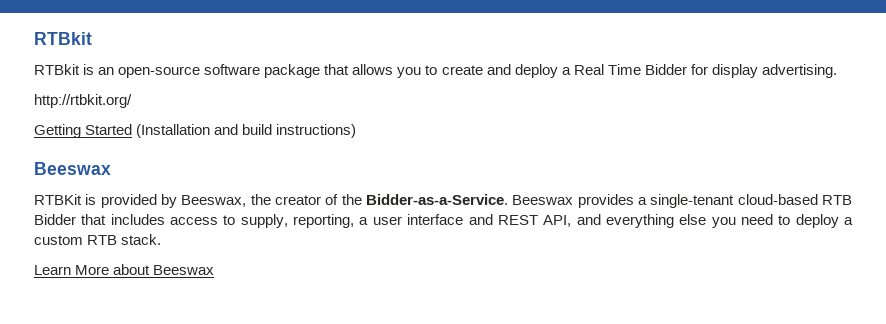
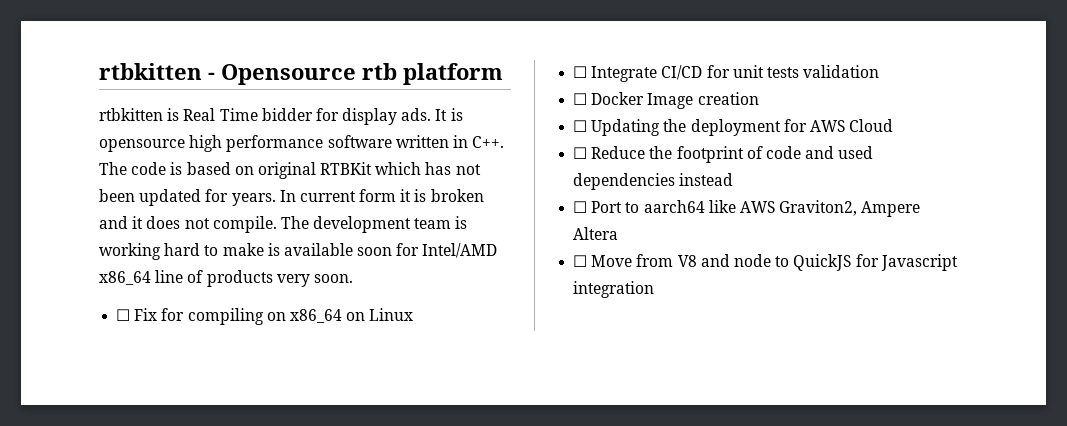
[34,32,92,45] [34,64,571,78] RTBkit // RTBkit is an open-source software package that allows you to create and deploy a -> [99,63,503,85] [99,108,180,121] rtbkitten - Opensource rtb platform // rtbkitten is
[644,64,687,75] Bidder -> [261,108,313,121] bidder
[761,64,837,78] [34,94,132,108] [34,124,357,138] [34,162,111,175] [34,194,853,208] [34,214,854,228] [34,234,162,245] [34,264,215,275] advertising. // http://rtbkit.org/ // Getting Started (Installation and build instructions) // Beeswax // RTBKit is provided by Beeswax, the creator of the Bidder-as-a-Service. Beeswax provides a single-tenant cloud-based RTB Bidder that includes access to supply, reporting, a user interface and REST API, and everything else you need to deploy a custom RTB stack. // Learn More about Beeswax -> [401,108,463,121] [99,135,505,152] [99,162,481,179] [99,189,484,206] [99,216,468,233] [99,243,498,260] [99,270,353,287] [116,308,414,325] [573,65,880,82] [573,92,759,109] [573,119,894,136] [573,146,874,163] [573,173,734,190] [573,200,921,217] [573,227,619,240] [573,254,958,271] [573,281,655,298] ads. It is opensource high performance software written in C++. The code is based on original RTBKit which has not been updated for years. In current form it is broken and it does not compile. The development team is working hard to make is available soon for Intel/AMD x86_64 line of products very soon. // ☐ Fix for compiling on x86_64 on Linux // ☐ Integrate CI/CD for unit tests validation // ☐ Docker Image creation // ☐ Updating the deployment for AWS Cloud // ☐ Reduce the footprint of code and used dependencies instead // ☐ Port to aarch64 like AWS Graviton2, Ampere Altera // ☐ Move from V8 and node to QuickJS for Javascript integration

